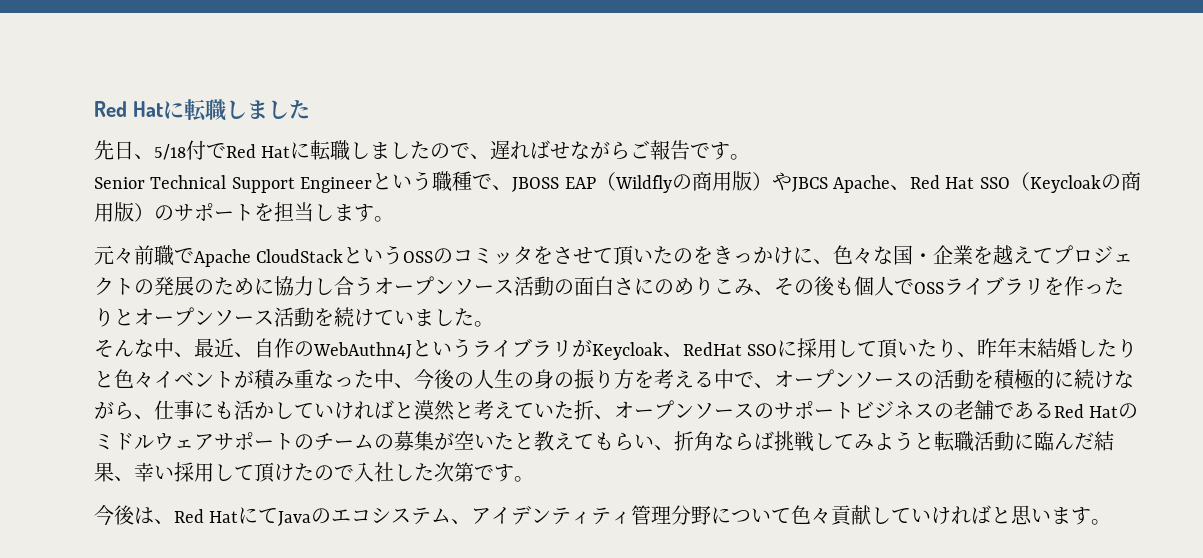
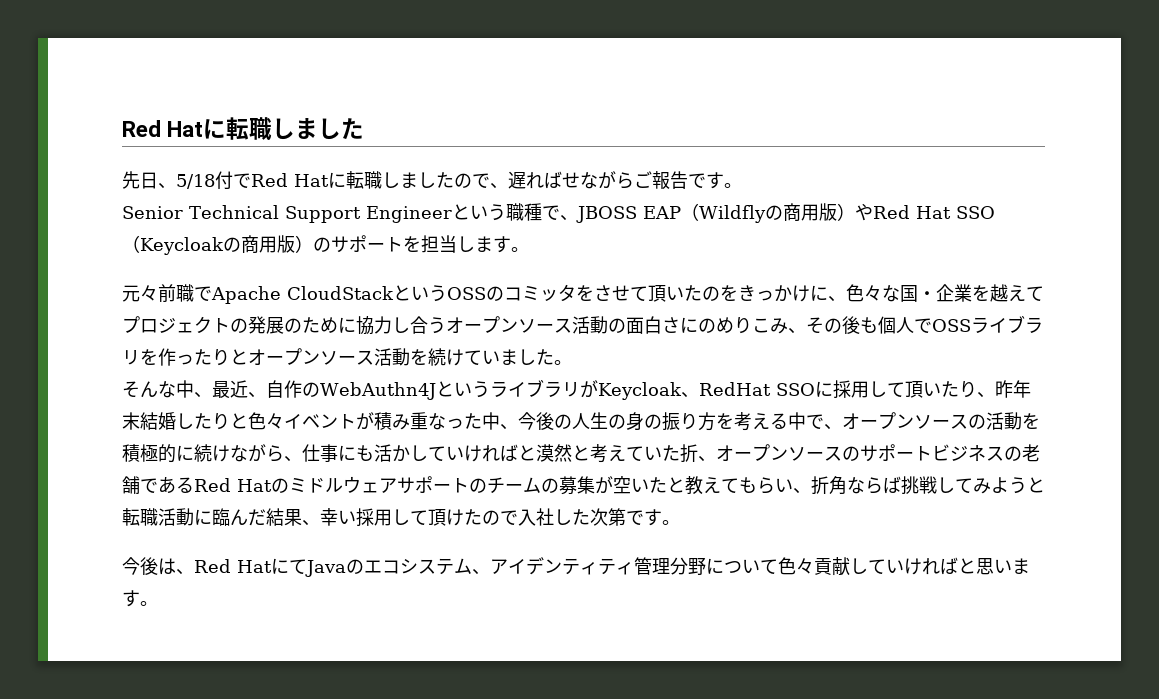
[791,175,910,193] JBCS Apache、 -> (873, 212) none

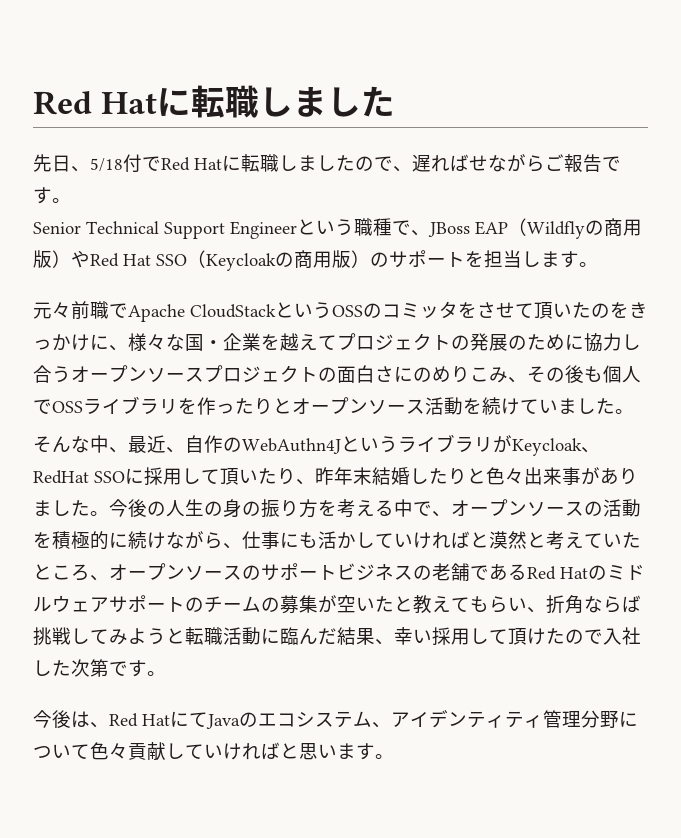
[575,206,637,223] JBOSS -> [428,222,470,237] JBoss
[846,284,864,302] 色 -> [128,333,147,351] 様
[572,316,608,334] 活動 -> [204,365,318,383] プロジェクト
[284,412,518,430] イベントが積み重なった中、 -> [524,467,638,485] [33,500,109,516] 出来事がありました。
[680,444,698,463] 折 -> [33,564,90,581] ところ

